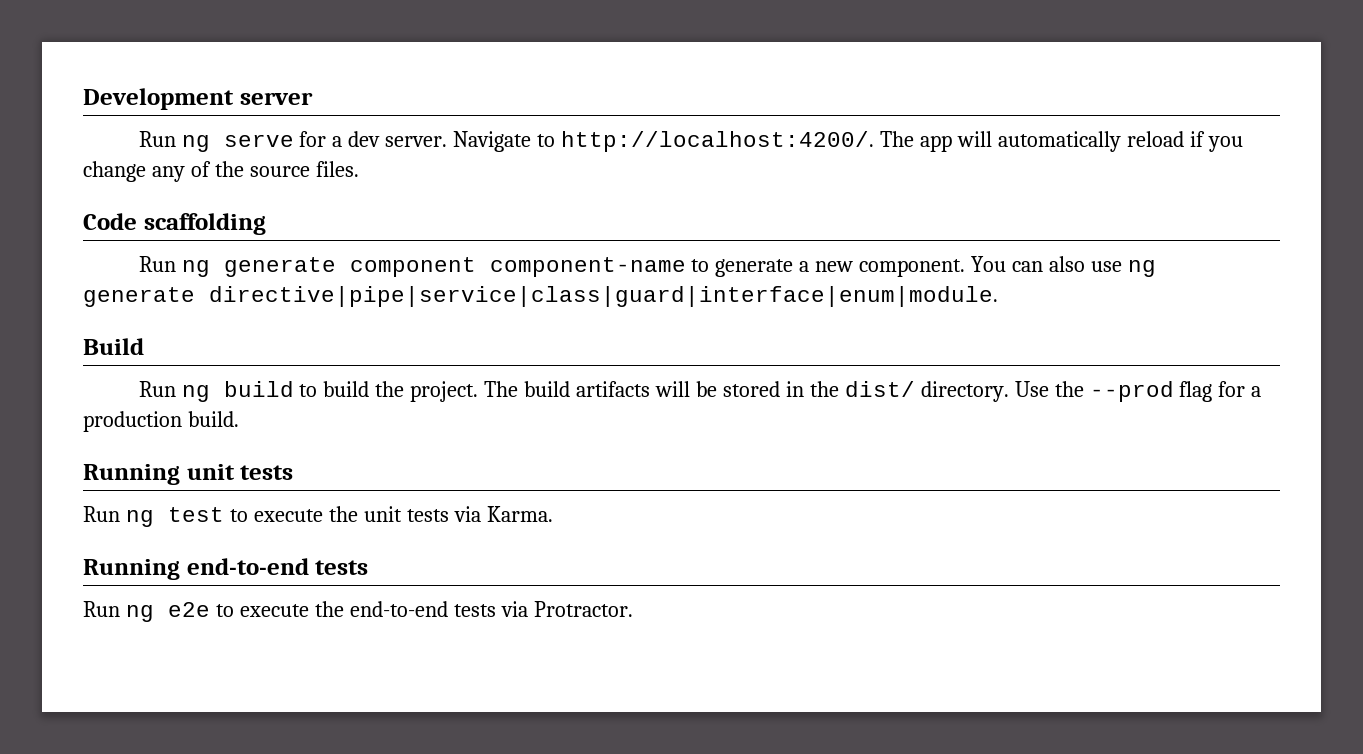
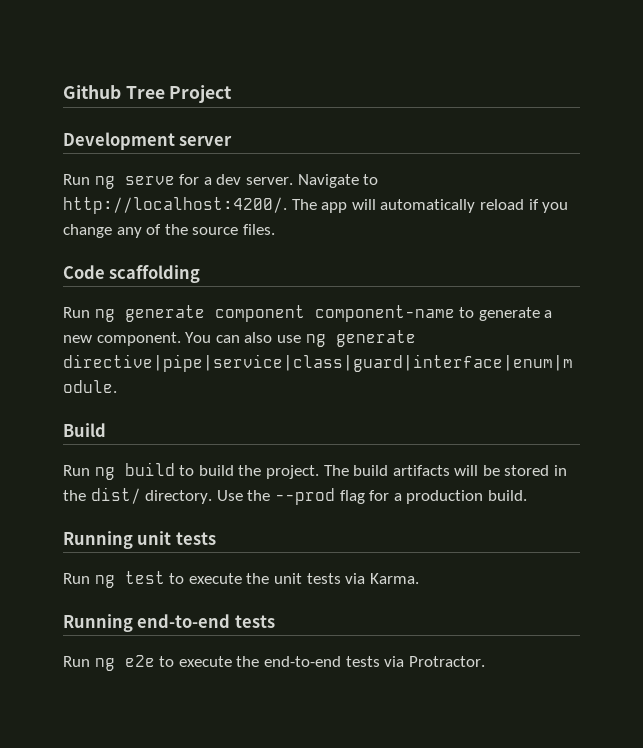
(83, 99) none -> [63,85,233,103] Github Tree Project //

